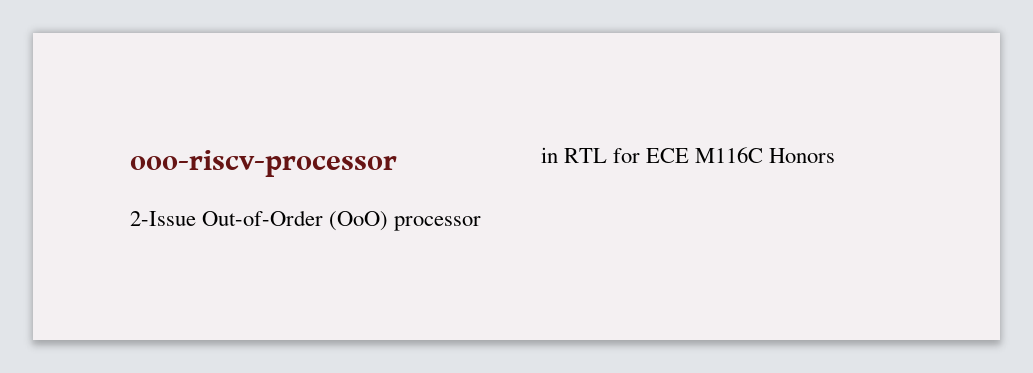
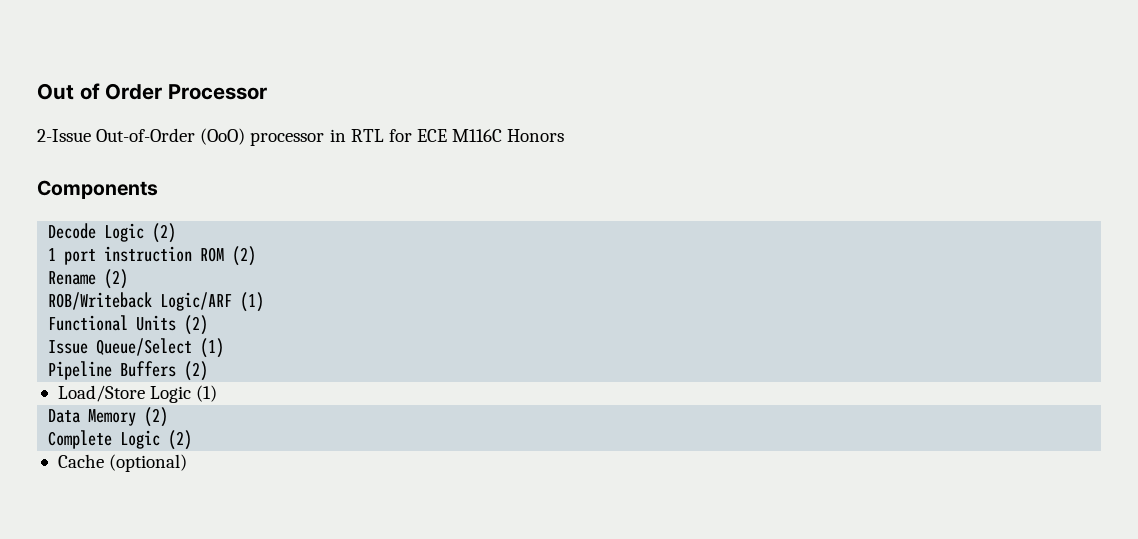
[130,150,397,177] ooo-riscv-processor -> [37,83,268,100] Out of Order Processor
(836, 155) none -> [37,180,158,199] [48,223,177,243] [48,246,257,266] [48,269,129,289] [48,292,265,312] [48,315,209,335] [48,338,225,358] [48,361,209,381] [57,385,218,403] [48,407,169,427] [48,430,193,450] [57,454,188,472] // Components // Decode Logic (2) // 1 port instruction ROM (2) // Rename (2) // ROB/Writeback Logic/ARF (1) // Functional Units (2) // Issue Queue/Select (1) // Pipeline Buffers (2) // Load/Store Logic (1) // Data Memory (2) // Complete Logic (2) // Cache (optional)

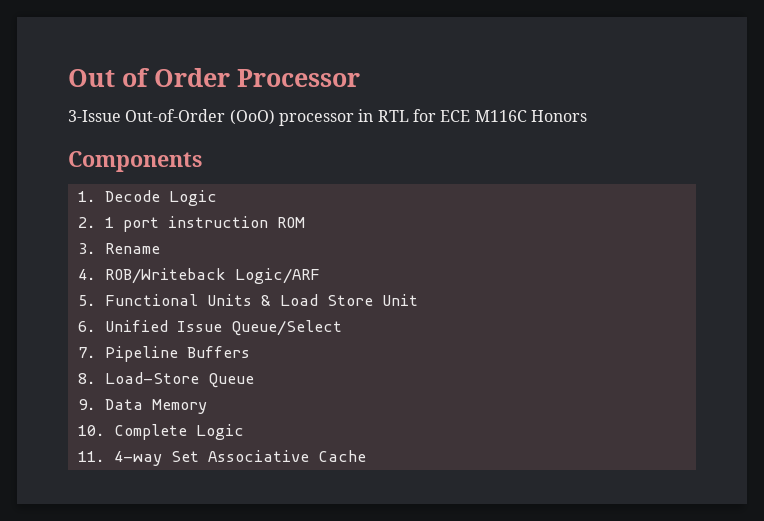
[37,129,91,142] 2-Issue -> [68,110,121,122] 3-Issue
(158, 189) none -> [77,191,96,202] 1.
[152,223,177,243] (2) // -> [77,217,96,228] // 2.
[232,246,257,266] (2) // -> [77,243,96,254] // 3.
[104,269,129,289] (2) // -> [77,269,96,280] // 4.
[240,292,265,312] (1) // -> [77,295,96,306] // 5.
[184,315,209,335] (2) // -> [260,294,418,306] [77,320,168,332] & Load Store Unit // 6. Unified
[200,338,225,358] (1) // -> [77,347,96,358] // 7.
[184,361,209,381] [57,385,218,403] (2) // Load/Store Logic (1) // -> [77,372,254,388] [77,399,96,410] // 8. Load-Store Queue // 9.
[144,407,169,427] (2) // -> [77,425,105,436] // 10.
[168,430,193,450] [57,454,188,472] (2) // Cache (optional) -> [77,450,366,466] // 11. 4-way Set Associative Cache

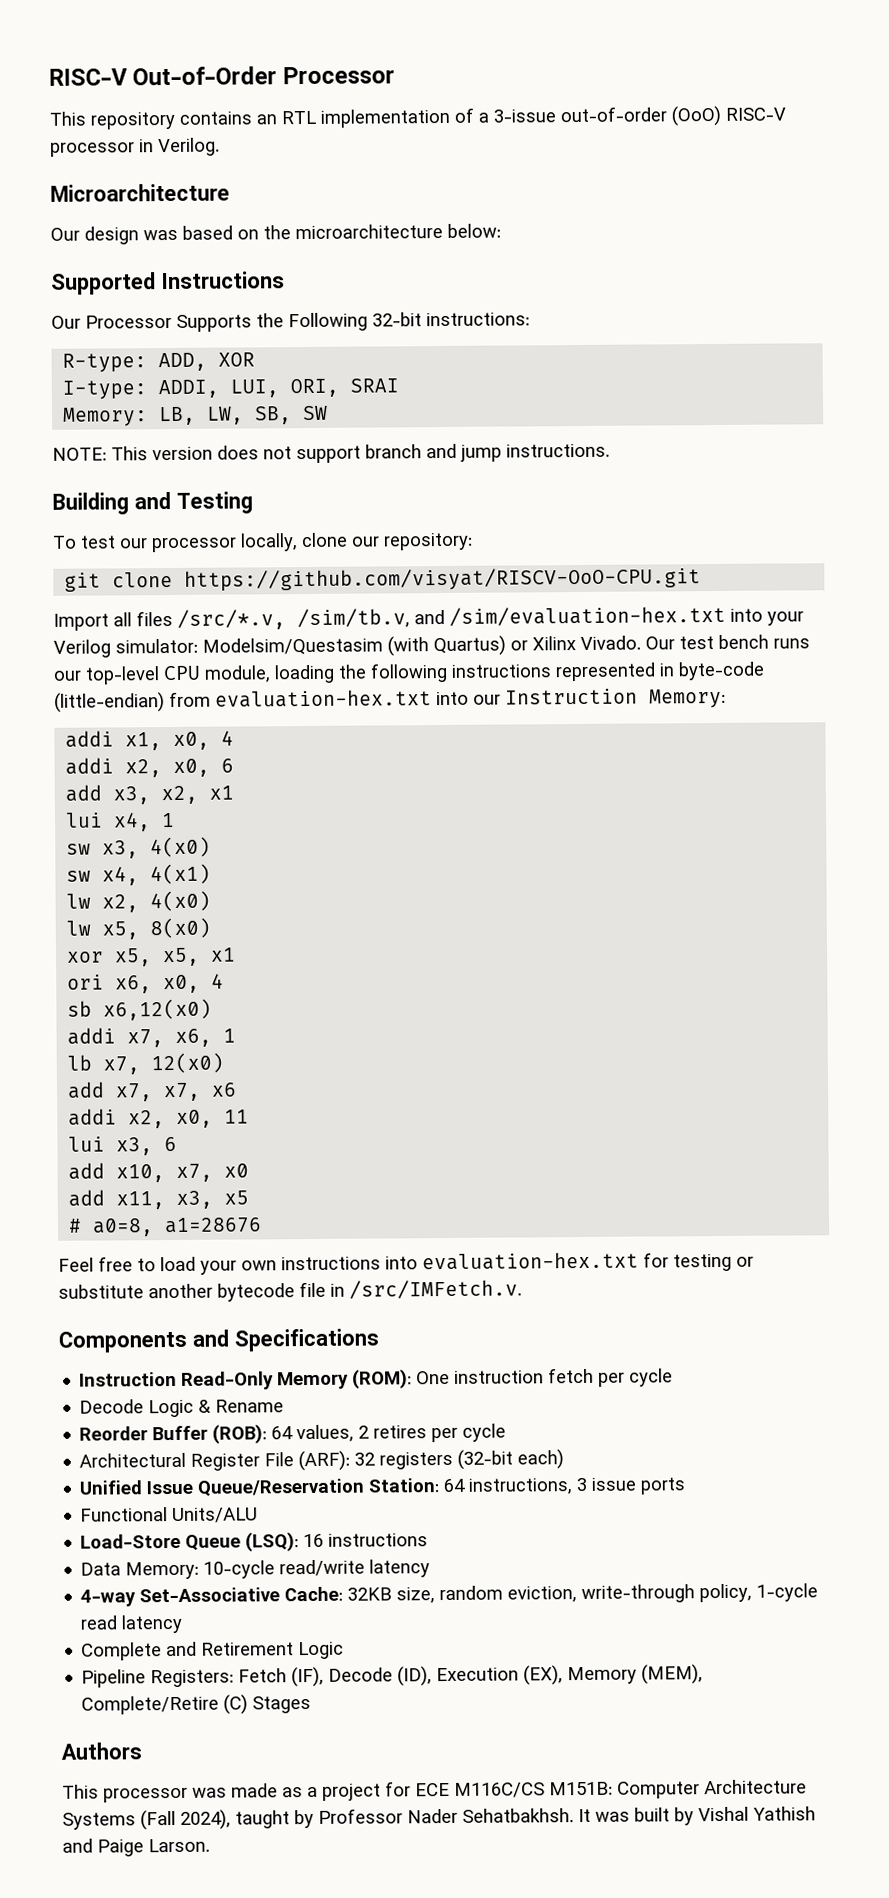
[68,68,360,87] [68,109,587,126] [68,151,202,172] [77,190,217,206] [77,216,305,232] [77,243,160,254] [77,268,320,284] [77,294,418,306] [77,320,342,336] [77,346,250,362] [77,372,254,388] [77,399,207,414] [77,424,244,440] [77,450,366,466] Out of Order Processor // 3-Issue Out-of-Order (OoO) processor in RTL for ECE M116C Honors // Components // 1. Decode Logic // 2. 1 port instruction ROM // 3. Rename // 4. ROB/Writeback Logic/ARF // 5. Functional Units & Load Store Unit // 6. Unified Issue Queue/Select // 7. Pipeline Buffers // 8. Load-Store Queue // 9. Data Memory // 10. Complete Logic // 11. 4-way Set Associative Cache -> [49,66,395,86] [49,105,786,130] [50,137,220,157] [50,183,230,202] [50,223,501,245] [51,271,285,295] [51,312,530,332] [62,352,256,373] [62,378,400,400] [63,405,329,427] [52,443,610,464] [52,491,253,515] [52,532,473,553] [64,567,702,592] [53,605,804,631] [53,634,810,658] [53,661,765,685] [54,688,726,713] [65,730,235,751] [65,757,235,778] [65,784,235,805] [65,812,176,832] [66,836,212,859] [66,863,212,886] [66,890,212,913] [66,917,212,940] [67,947,237,967] [67,973,225,994] [67,998,213,1021] [67,1027,237,1048] [67,1052,225,1075] [67,1081,238,1102] [68,1108,250,1129] [68,1136,178,1156] [68,1162,250,1183] [68,1189,250,1210] [68,1217,263,1237] [58,1251,754,1275] [58,1279,522,1302] [58,1328,379,1353] [79,1367,674,1390] [79,1399,285,1418] [79,1423,507,1444] [79,1449,565,1472] [79,1477,687,1497] [80,1507,259,1524] [80,1532,429,1552] [80,1559,431,1580] [80,1583,819,1607] [80,1614,184,1634] [81,1641,345,1661] [81,1664,704,1688] [81,1694,312,1715] [61,1742,142,1760] [62,1779,807,1803] [62,1806,816,1831] [62,1838,210,1857] RISC-V Out-of-Order Processor // This repository contains an RTL implementation of a 3-issue out-of-order (OoO) RISC-V processor in Verilog. // Microarchitecture // Our design was based on the microarchitecture below: // Supported Instructions // Our Processor Supports the Following 32-bit instructions: // R-type: ADD, XOR // I-type: ADDI, LUI, ORI, SRAI // Memory: LB, LW, SB, SW // NOTE: This version does not support branch and jump instructions. // Building and Testing // To test our processor locally, clone our repository: // git clone https://github.com/visyat/RISCV-OoO-CPU.git // Import all files /src/*.v, /sim/tb.v, and /sim/evaluation-hex.txt into your Verilog simulator: Modelsim/Questasim (with Quartus) or Xilinx Vivado. Our test bench runs our top-level CPU module, loading the following instructions represented in byte-code (little-endian) from evaluation-hex.txt into our Instruction Memory: // addi x1, x0, 4 // addi x2, x0, 6 // add x3, x2, x1 // lui x4, 1 // sw x3, 4(x0) // sw x4, 4(x1) // lw x2, 4(x0) // lw x5, 8(x0) // xor x5, x5, x1 // ori x6, x0, 4 // sb x6,12(x0) // addi x7, x6, 1 // lb x7, 12(x0) // add x7, x7, x6 // addi x2, x0, 11 // lui x3, 6 // add x10, x7, x0 // add x11, x3, x5 // # a0=8, a1=28676 // Feel free to load your own instructions into evaluation-hex.txt for testing or substitute another bytecode file in /src/IMFetch.v. // Components and Specifications // Instruction Read-Only Memory (ROM): One instruction fetch per cycle // Decode Logic & Rename // Reorder Buffer (ROB): 64 values, 2 retires per cycle // Architectural Register File (ARF): 32 registers (32-bit each) // Unified Issue Queue/Reservation Station: 64 instructions, 3 issue ports // Functional Units/ALU // Load-Store Queue (LSQ): 16 instructions // Data Memory: 10-cycle read/write latency // 4-way Set-Associative Cache: 32KB size, random eviction, write-through policy, 1-cycle read latency // Complete and Retirement Logic // Pipeline Registers: Fetch (IF), Decode (ID), Execution (EX), Memory (MEM), Complete/Retire (C) Stages // Authors // This processor was made as a project for ECE M116C/CS M151B: Computer Architecture Systems (Fall 2024), taught by Professor Nader Sehatbakhsh. It was built by Vishal Yathish and Paige Larson.

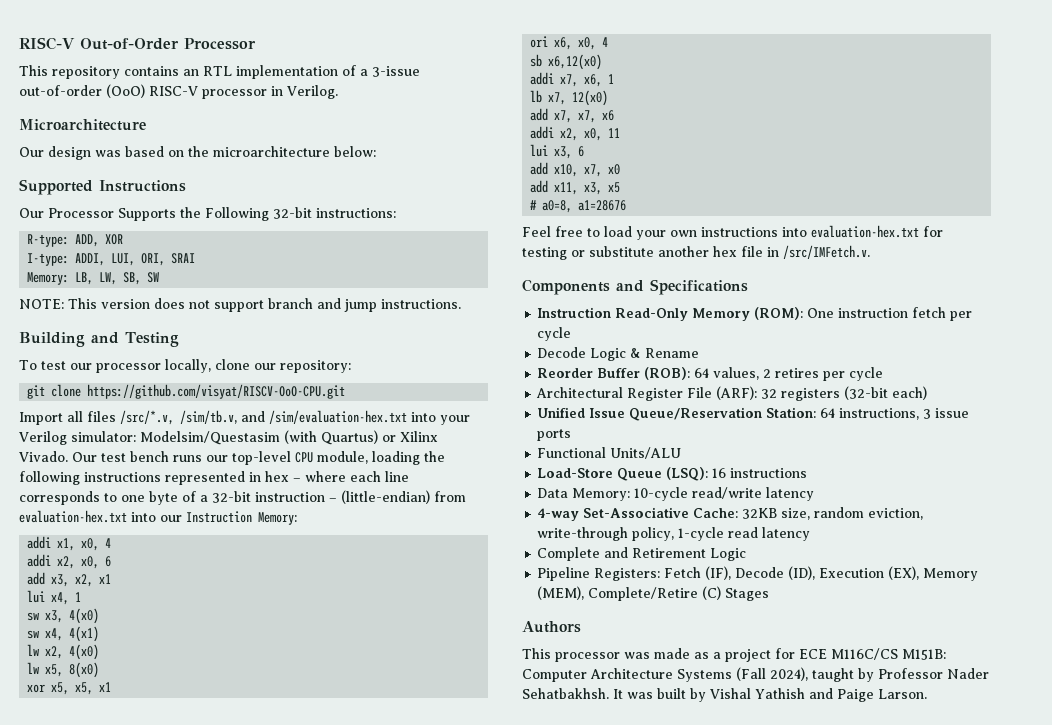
[678,661,765,681] byte-code -> [265,471,409,482] [19,491,337,505] hex – where each line corresponds to one byte of a 32-bit instruction –
[217,1283,295,1302] bytecode -> [713,246,737,257] hex

